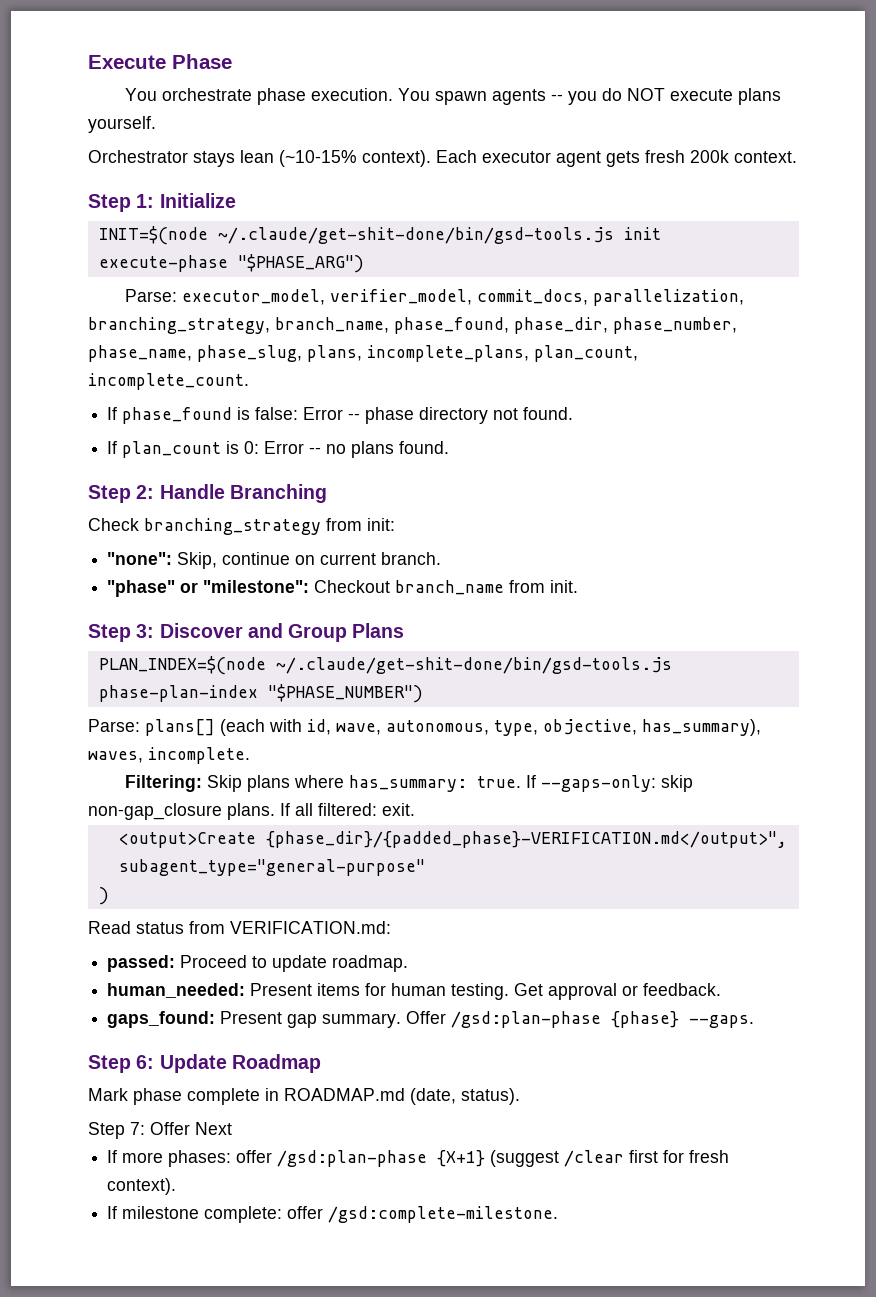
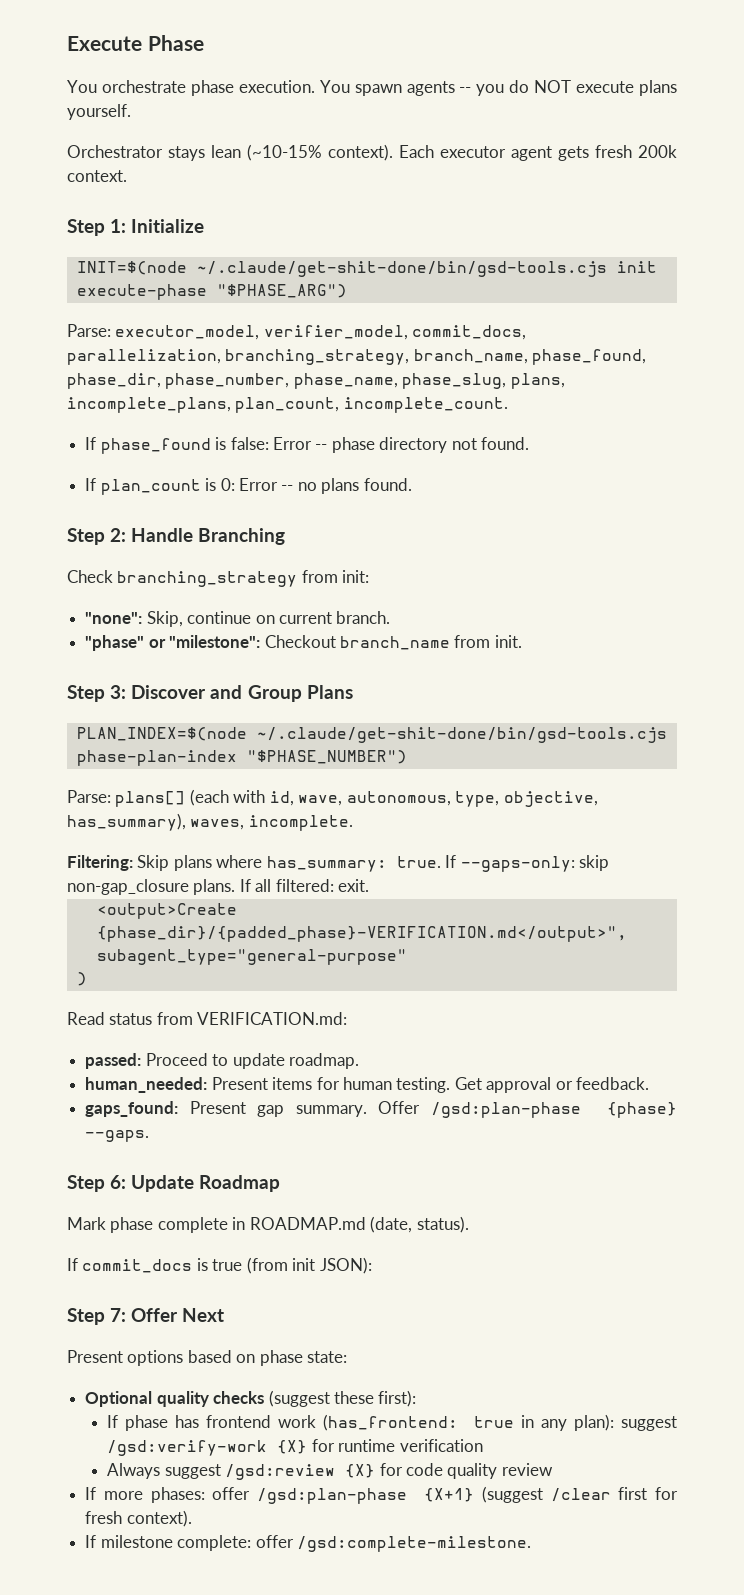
[217,227,614,244] ~/.claude/get-shit-done/bin/gsd-tools.js -> [196,261,607,277] ~/.claude/get-shit-done/bin/gsd-tools.cjs
[275,657,672,674] ~/.claude/get-shit-done/bin/gsd-tools.js -> [256,727,667,743] ~/.claude/get-shit-done/bin/gsd-tools.cjs
[88,1122,232,1139] Step 7: Offer Next -> [67,1257,372,1274] [67,1308,225,1325] [67,1350,348,1366] [85,1390,417,1407] [107,1414,677,1431] [107,1439,483,1456] [107,1463,553,1480] If commit_docs is true (from init JSON): // Step 7: Offer Next // Present options based on phase state: // Optional quality checks (suggest these first): // If phase has frontend work (has_frontend: true in any plan): suggest /gsd:verify-work {X} for runtime verification // Always suggest /gsd:review {X} for code quality review

